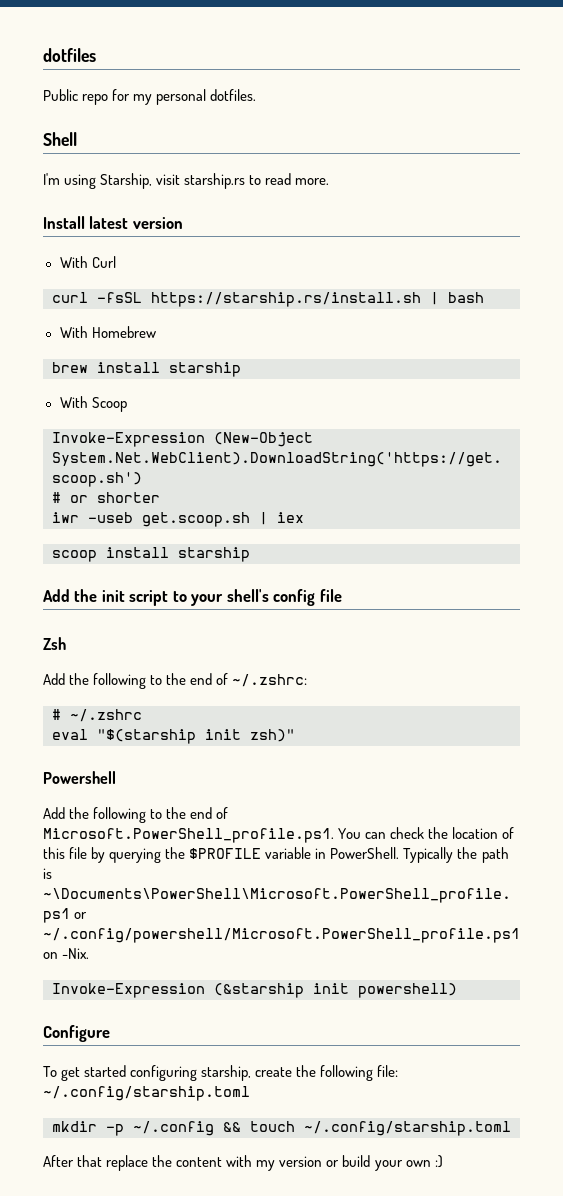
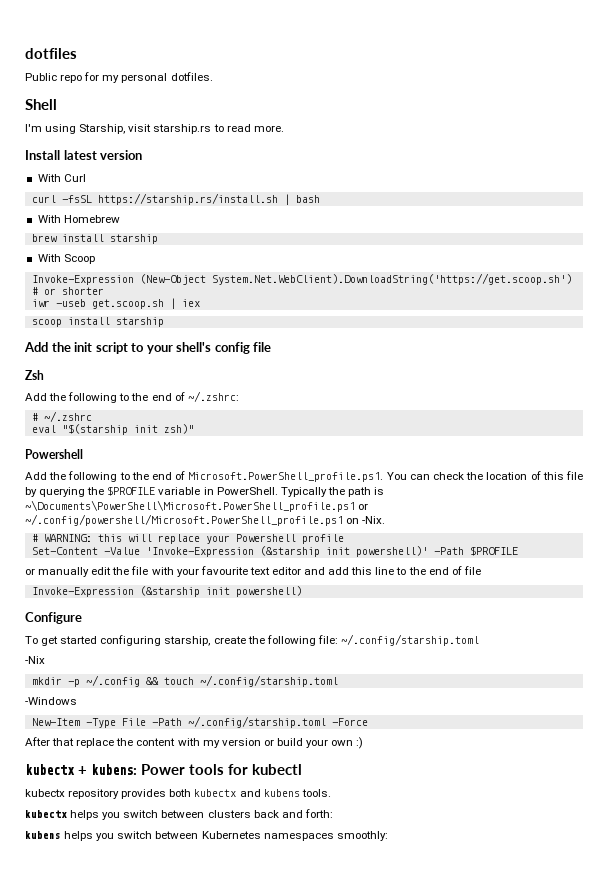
(90, 953) none -> [31,534,344,544] [31,546,518,557] [25,566,481,577] // # WARNING: this will replace your Powershell profile // Set-Content -Value 'Invoke-Expression (&starship init powershell)' -Path $PROFILE // or manually edit the file with your favourite text editor and add this line to the end of file
(250, 1093) none -> [25,656,45,664] // -Nix
(511, 1128) none -> [25,697,77,705] [31,716,368,728] // -Windows // New-Item -Type File -Path ~/.config/starship.toml -Force
(443, 1161) none -> [25,764,302,775] [25,789,331,799] [25,809,333,820] [25,831,388,841] // kubectx + kubens: Power tools for kubectl // kubectx repository provides both kubectx and kubens tools. // kubectx helps you switch between clusters back and forth: // kubens helps you switch between Kubernetes namespaces smoothly:

